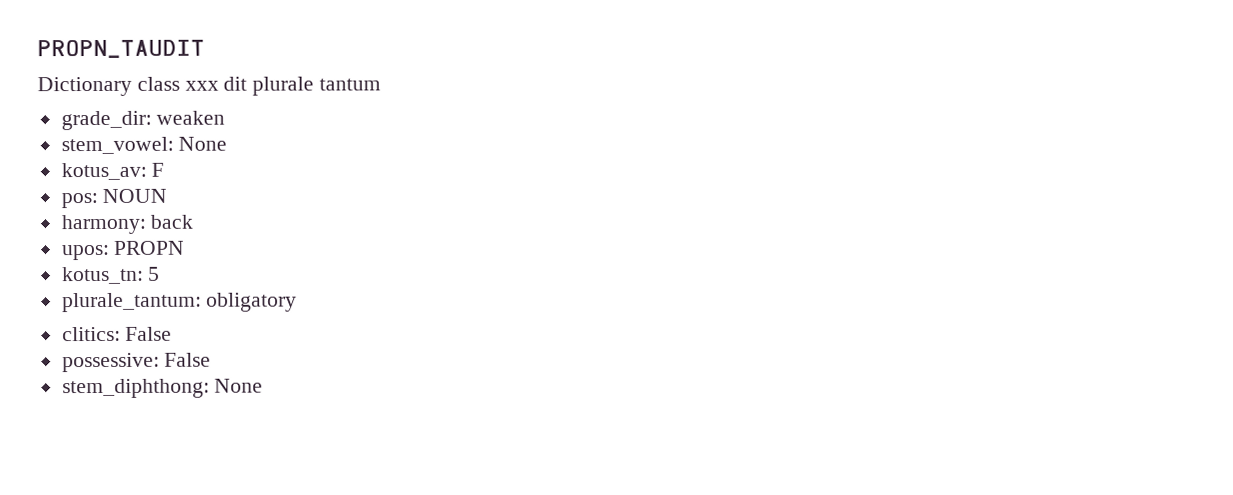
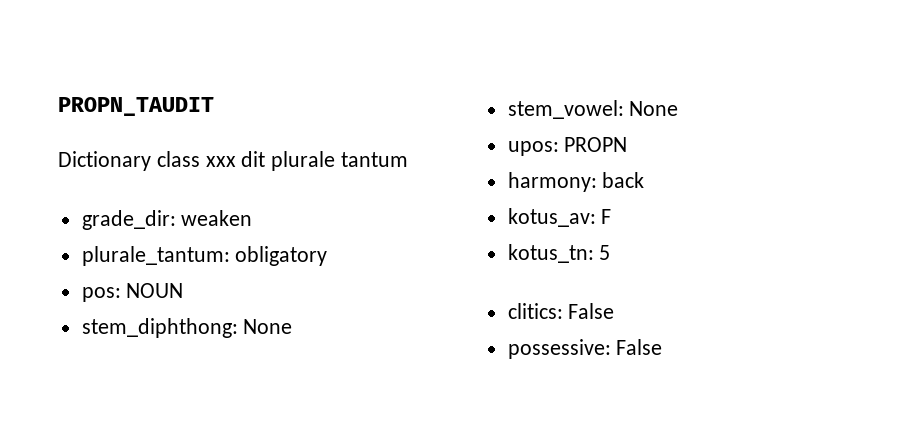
[60,136,228,155] [60,162,165,181] [60,188,168,209] [60,214,194,235] [60,240,186,261] stem_vowel: None // kotus_av: F // pos: NOUN // harmony: back // upos: PROPN -> [81,246,328,266] [81,283,184,302] [81,318,293,338] [507,100,679,119] [507,137,628,156] [507,172,645,192] [507,208,612,227] plurale_tantum: obligatory // pos: NOUN // stem_diphthong: None // stem_vowel: None // upos: PROPN // harmony: back // kotus_av: F
[61,292,298,313] // plurale_tantum: obligatory -> (611, 252) none
[61,378,264,399] // stem_diphthong: None -> (663, 347) none

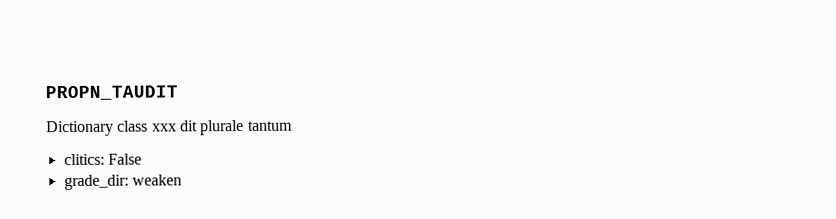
[81,210,253,230] [81,246,328,266] [81,283,184,302] [81,318,293,338] [507,100,679,119] [507,137,628,156] [507,172,645,192] [507,208,612,227] [507,244,611,263] // grade_dir: weaken // plurale_tantum: obligatory // pos: NOUN // stem_diphthong: None // stem_vowel: None // upos: PROPN // harmony: back // kotus_av: F // kotus_tn: 5 -> (293, 125) none
[507,339,663,359] possessive: False -> [63,174,182,191] grade_dir: weaken

